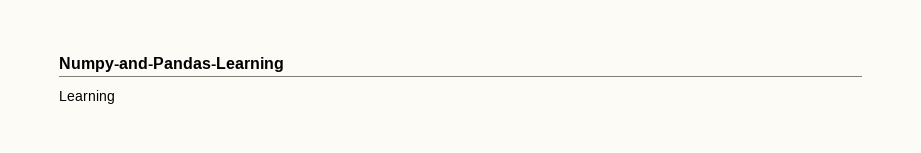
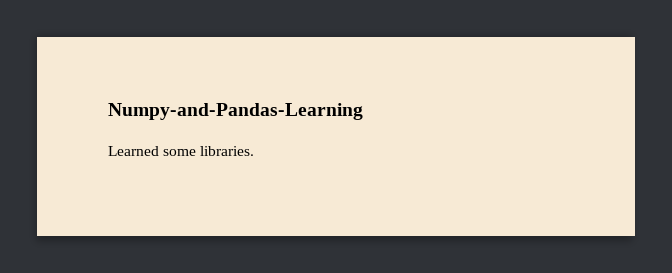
[59,90,115,104] Learning -> [108,146,255,156] Learned some libraries.

